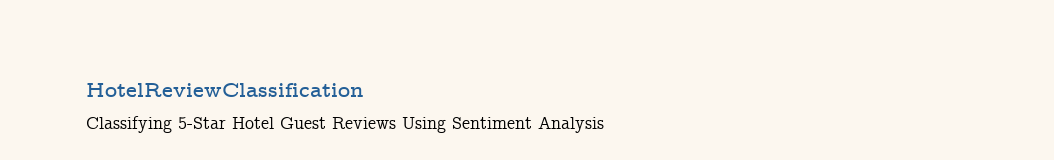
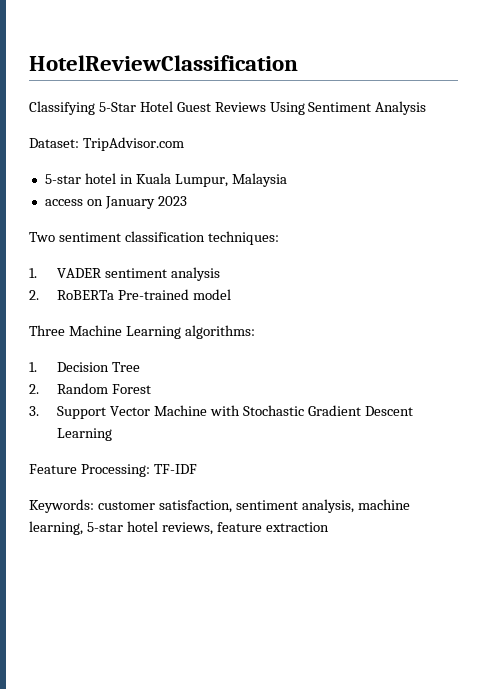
(604, 124) none -> [29,137,184,151] [44,173,287,187] [44,196,187,209] [29,231,279,245] [29,267,220,281] [29,289,231,300] [29,325,255,339] [29,362,141,372] [29,383,152,394] [29,405,413,419] [57,428,113,441] [29,464,197,477] [29,499,410,513] [29,521,329,535] // Dataset: TripAdvisor.com // 5-star hotel in Kuala Lumpur, Malaysia // access on January 2023 // Two sentiment classification techniques: // 1. VADER sentiment analysis // 2. RoBERTa Pre-trained model // Three Machine Learning algorithms: // 1. Decision Tree // 2. Random Forest // 3. Support Vector Machine with Stochastic Gradient Descent Learning // Feature Processing: TF-IDF // Keywords: customer satisfaction, sentiment analysis, machine learning, 5-star hotel reviews, feature extraction

